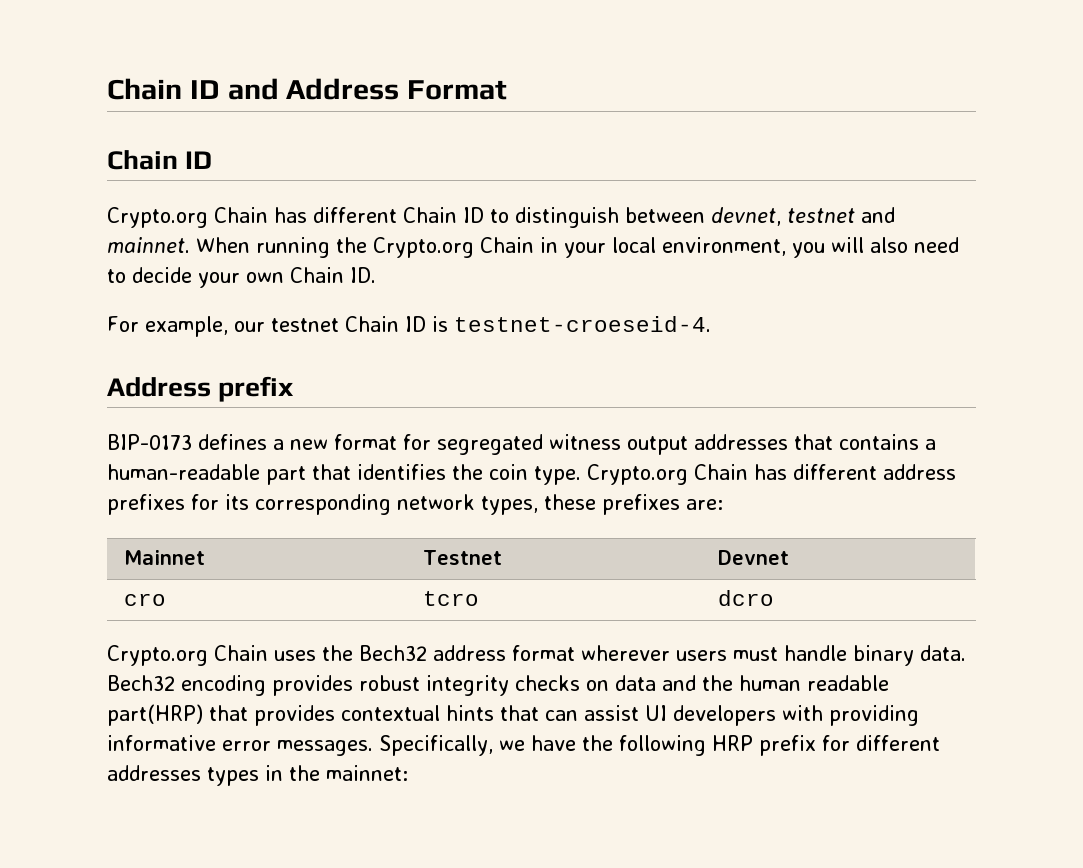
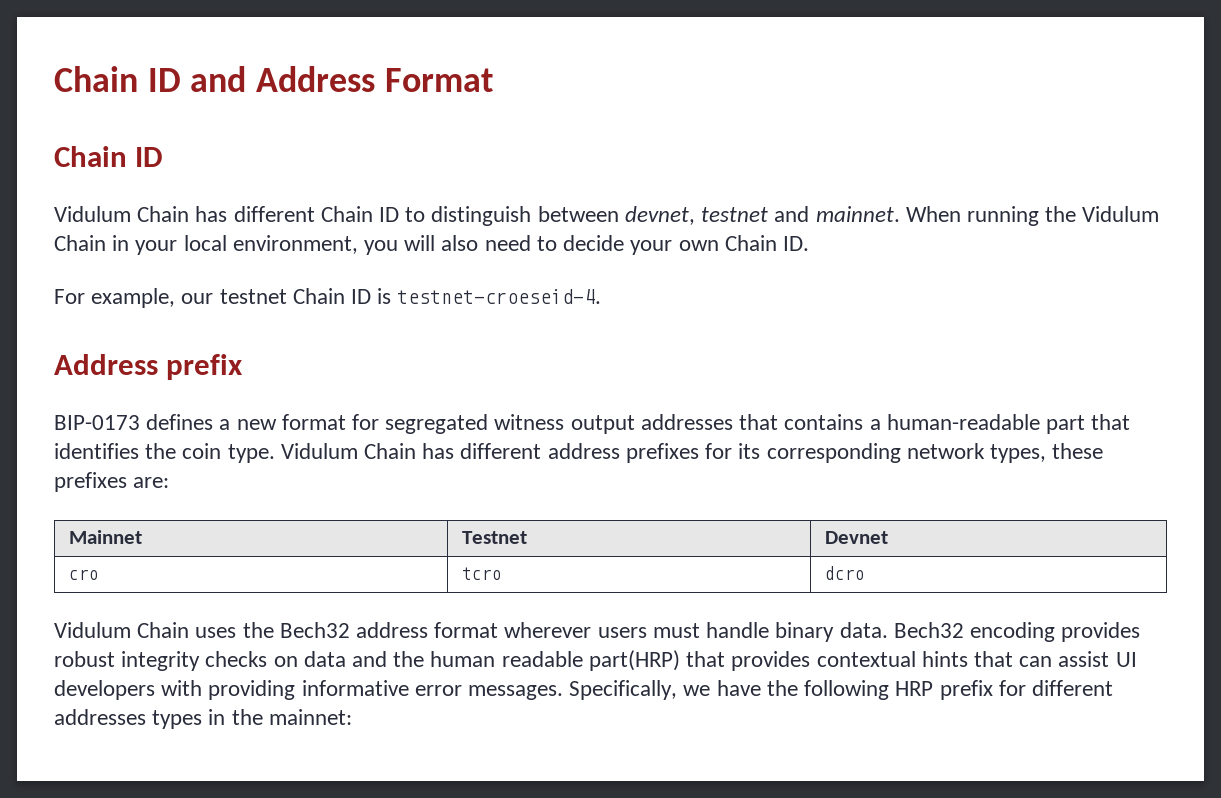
[107,207,208,228] Crypto.org -> [54,206,131,222] Vidulum
[373,237,474,258] Crypto.org -> [1082,206,1160,222] Vidulum
[587,464,688,485] Crypto.org -> [280,443,358,459] Vidulum
[107,645,208,666] Crypto.org -> [54,622,131,638] Vidulum

